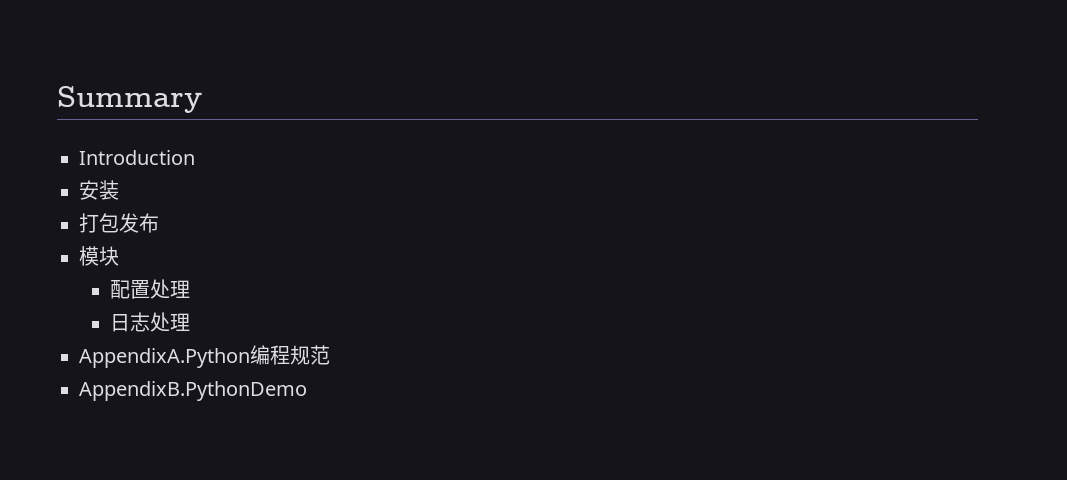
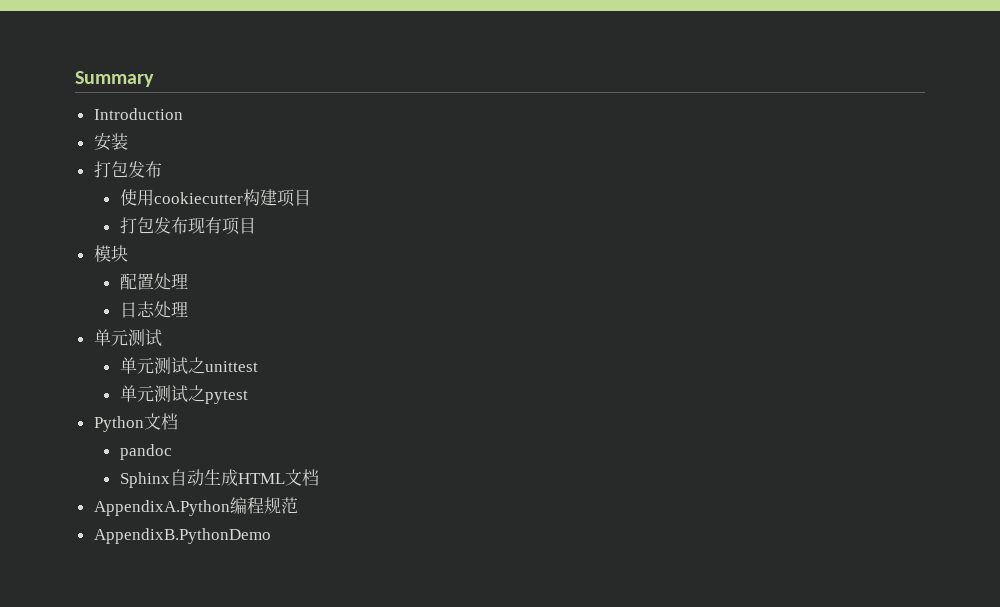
(159, 223) none -> [119,189,311,207] [119,217,256,235] // 使用cookiecutter构建项目 // 打包发布现有项目
(191, 322) none -> [93,329,162,347] [119,357,258,375] [119,385,248,404] [93,413,178,432] [119,444,172,460] [119,469,319,488] // 单元测试 // 单元测试之unittest // 单元测试之pytest // Python文档 // pandoc // Sphinx自动生成HTML文档

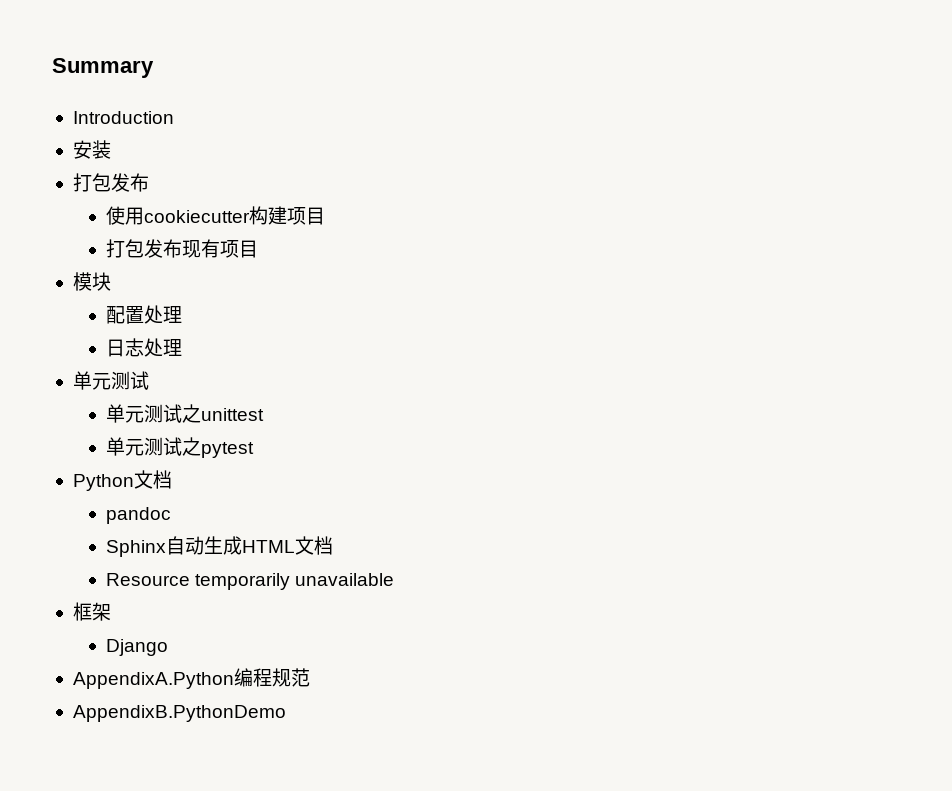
(319, 477) none -> [106,573,395,590] [72,602,111,621] [106,639,169,656] // Resource temporarily unavailable // 框架 // Django

